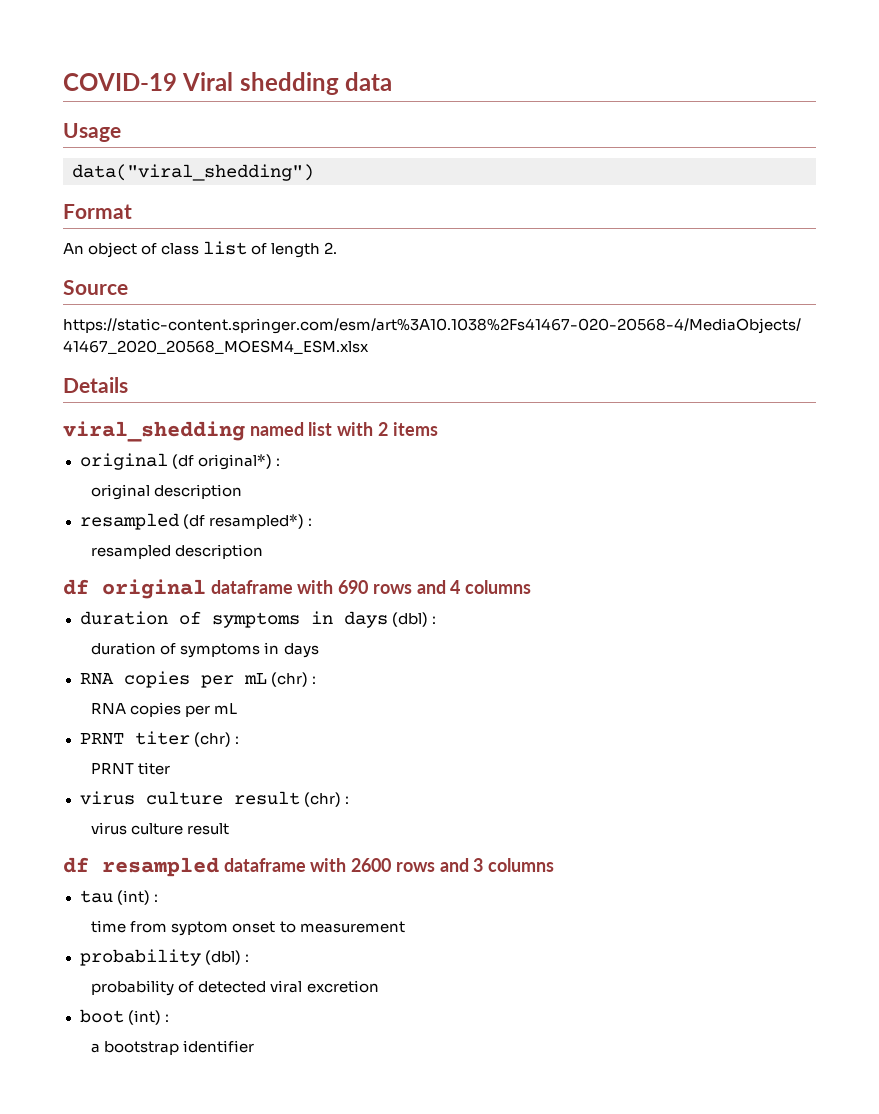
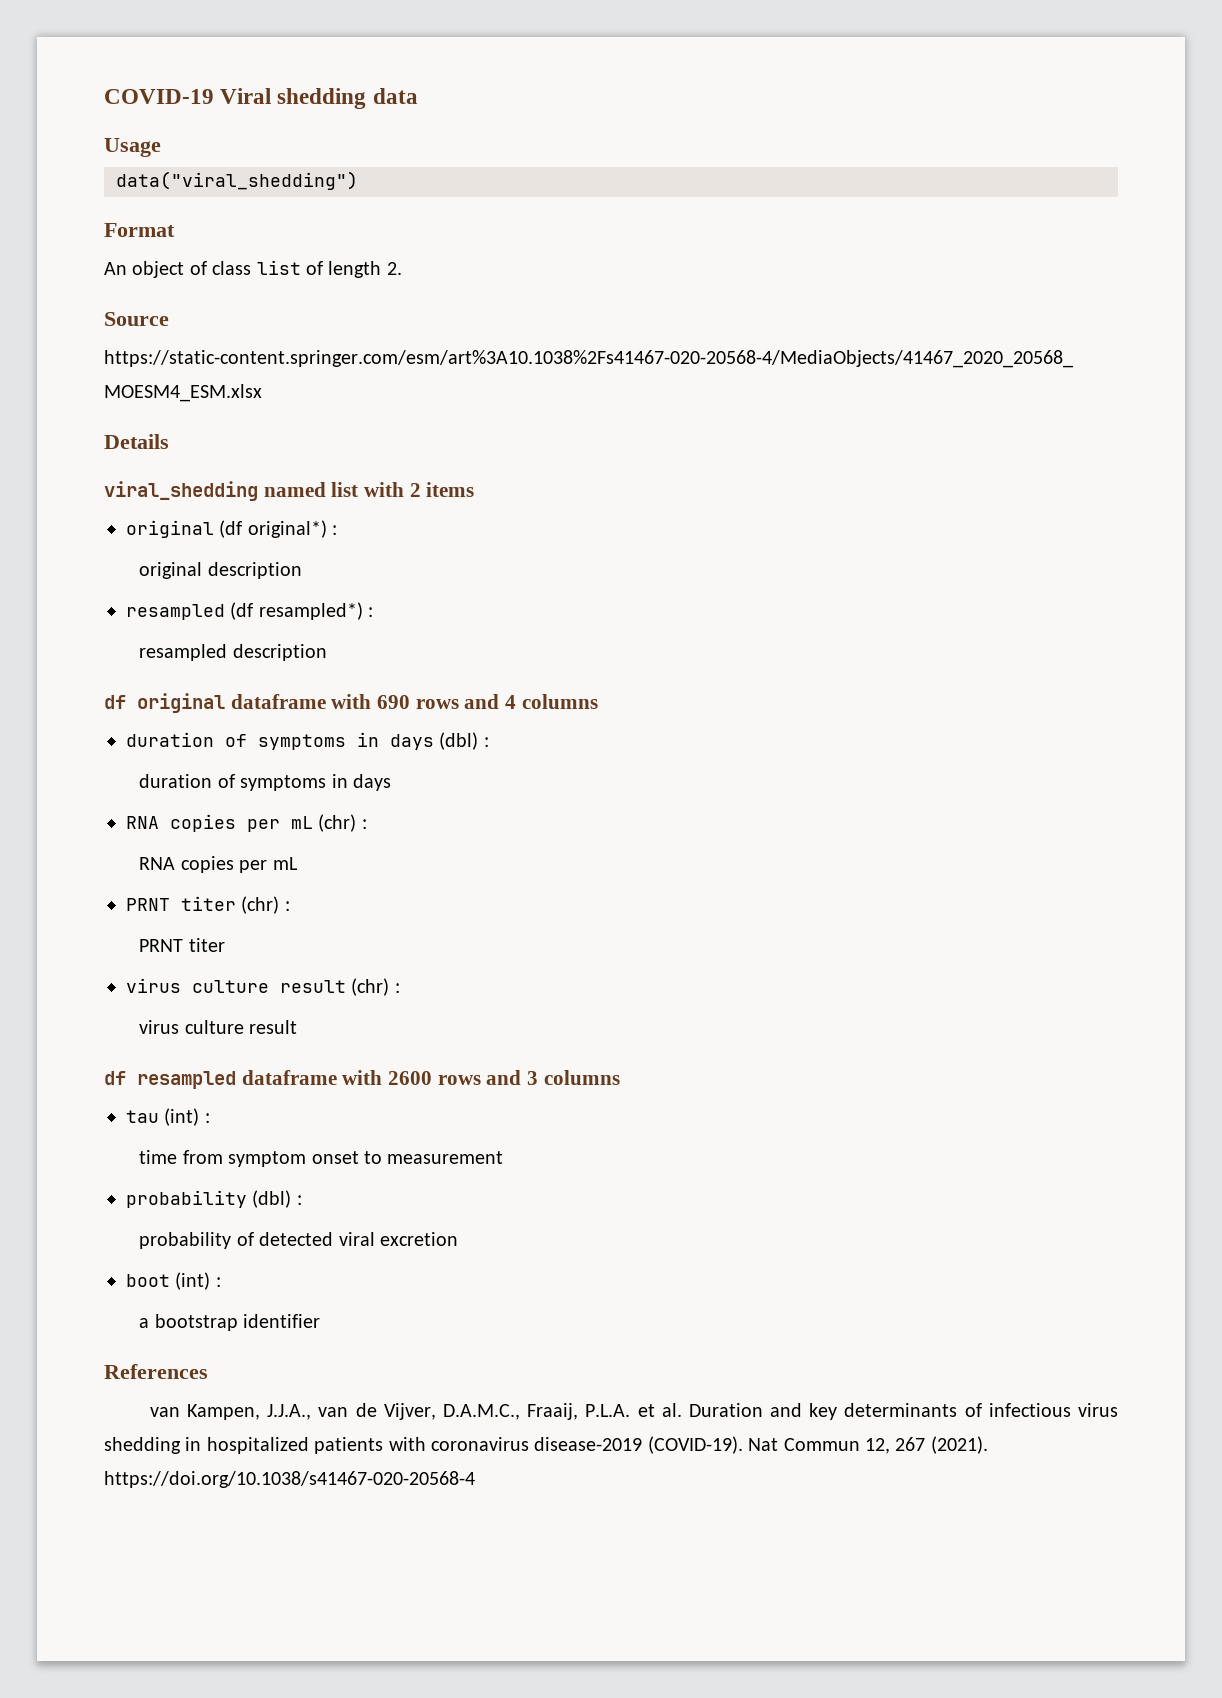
[171,921,229,936] syptom -> [228,1151,307,1167] symptom
(255, 1046) none -> [104,1364,208,1379] [149,1403,1118,1420] [104,1436,988,1454] [104,1471,475,1488] // References // van Kampen, J.J.A., van de Vijver, D.A.M.C., Fraaij, P.L.A. et al. Duration and key determinants of infectious virus shedding in hospitalized patients with coronavirus disease-2019 (COVID-19). Nat Commun 12, 267 (2021). https://doi.org/10.1038/s41467-020-20568-4

